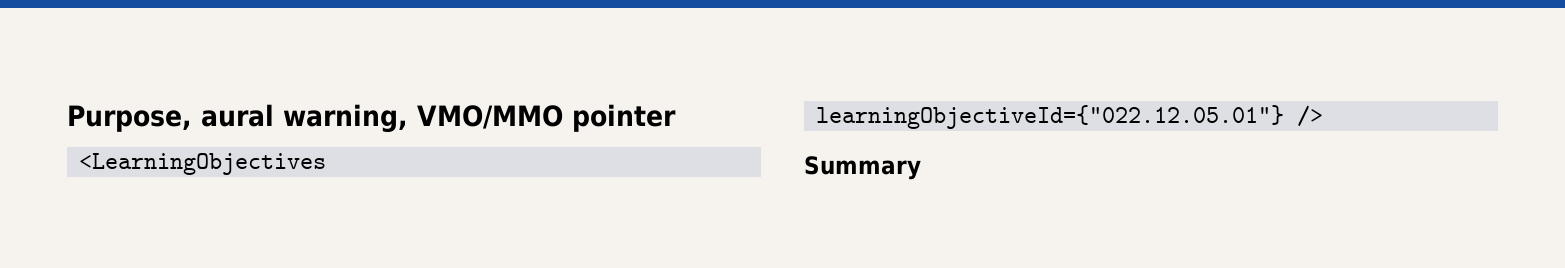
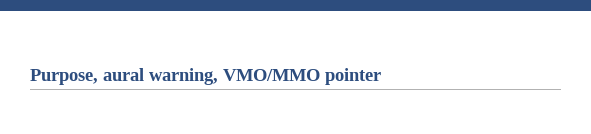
[79,153,327,175] [816,105,1324,129] [804,156,921,180] // <LearningObjectives learningObjectiveId={"022.12.05.01"} /> // Summary -> (381, 76) none

